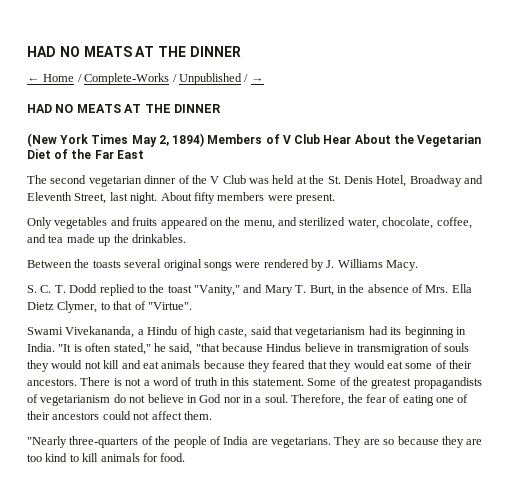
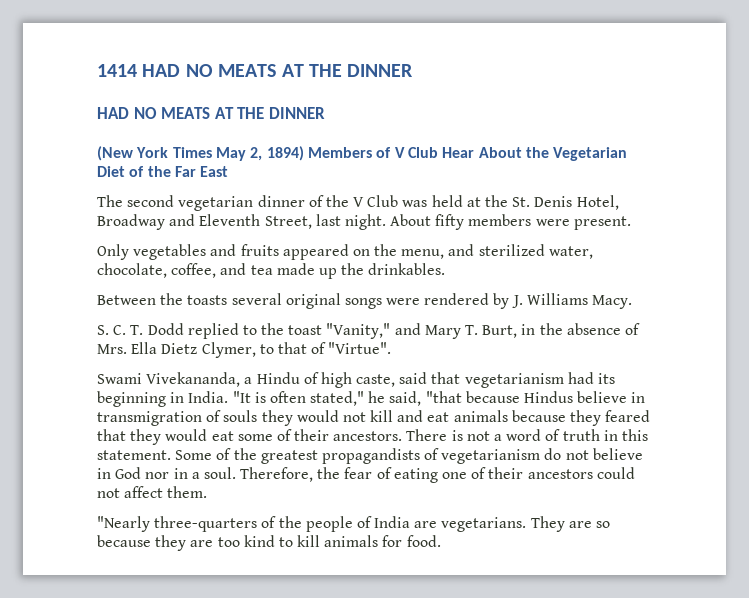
[27,46,241,57] [27,73,264,85] HAD NO MEATS AT THE DINNER // ← Home / Complete-Works / Unpublished / → -> [97,64,414,77] 1414 HAD NO MEATS AT THE DINNER

